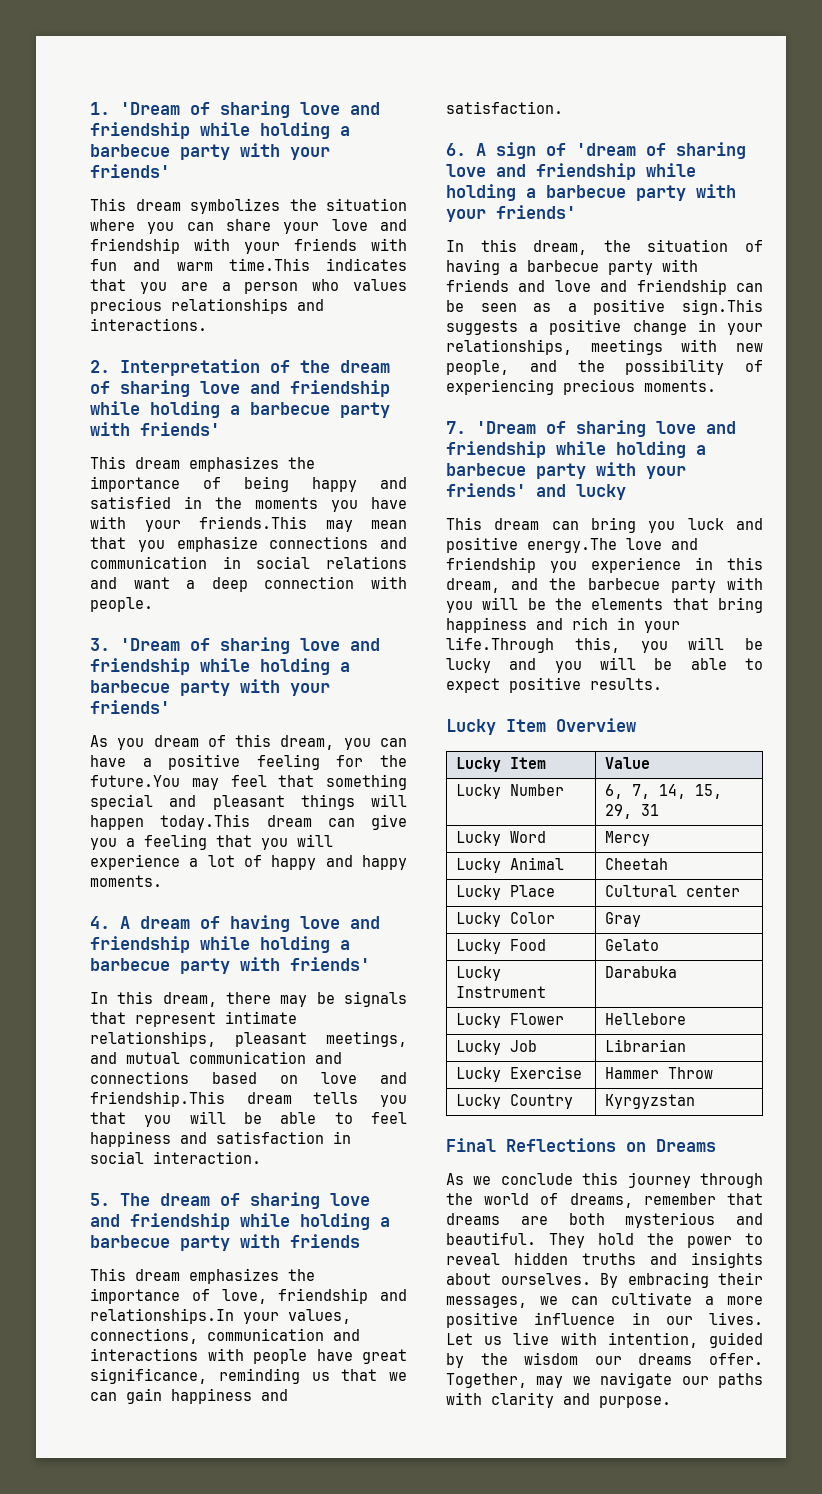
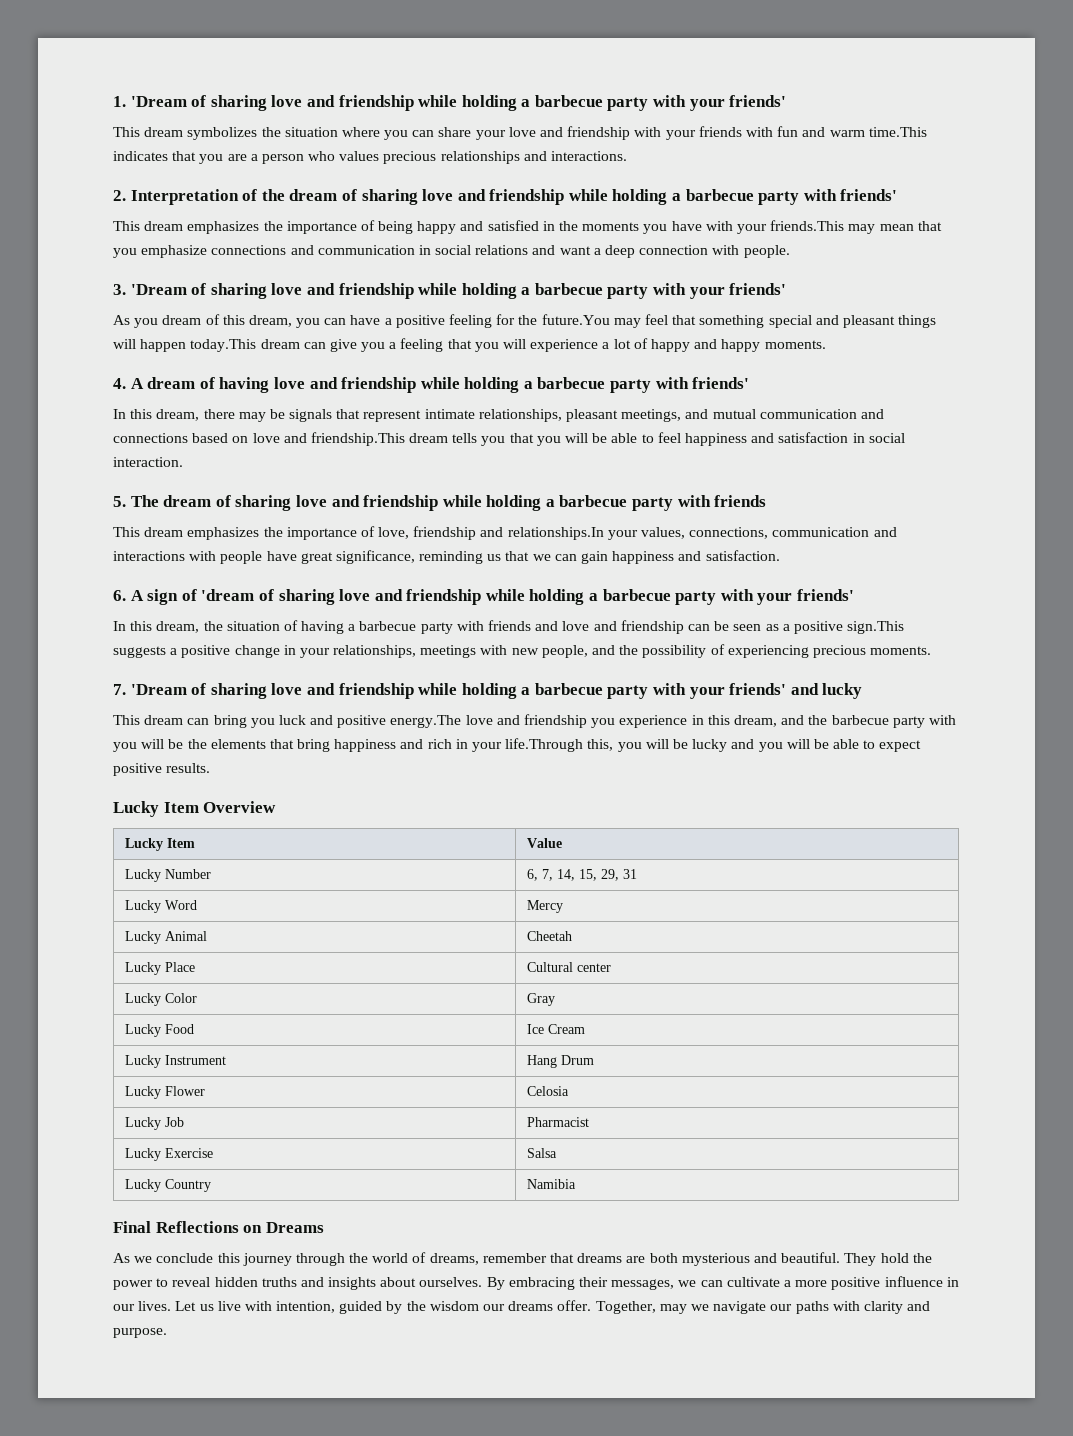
[604,939,659,951] Gelato -> [526,1024,585,1034] Ice Cream
[604,966,677,978] Darabuka -> [526,1055,594,1068] Hang Drum
[604,1013,686,1025] Hellebore -> [526,1086,569,1096] Celosia
[604,1039,686,1052] Librarian -> [526,1117,589,1127] Pharmacist
[604,1067,713,1079] Hammer Throw -> [526,1148,557,1158] Salsa
[604,1094,695,1109] Kyrgyzstan -> [526,1179,576,1189] Namibia

